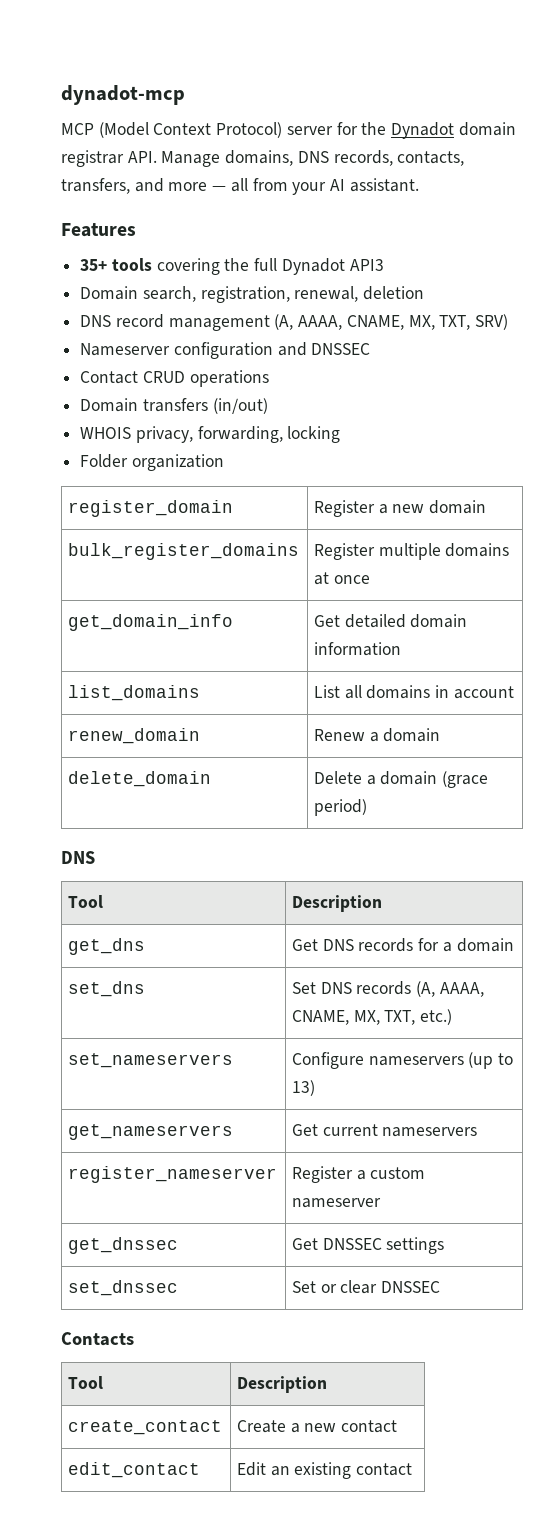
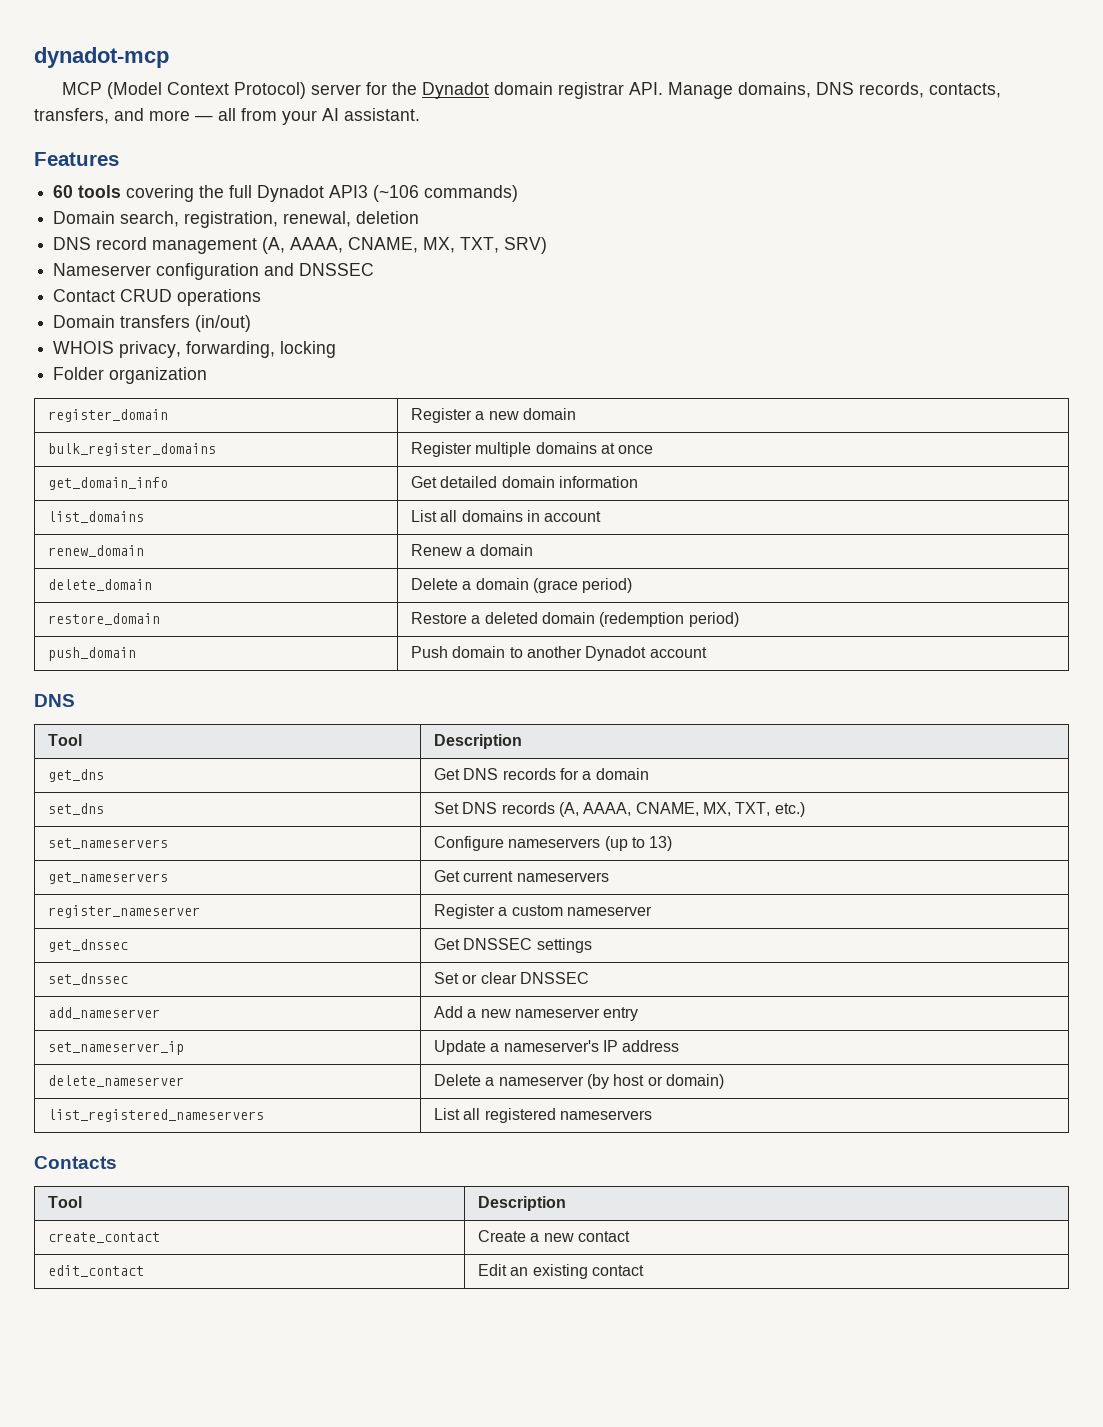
[80,259,108,271] 35+ -> [53,185,74,198] 60
(384, 265) none -> [373,185,519,202] (~106 commands)
(368, 807) none -> [47,613,160,625] [410,612,739,627] [47,647,136,661] [410,646,707,661] // restore_domain | Restore a deleted domain (redemption period) // push_domain | Push domain to another Dynadot account
(441, 1287) none -> [47,1007,160,1019] [433,1006,639,1021] [47,1041,184,1055] [433,1040,680,1055] [47,1075,184,1087] [433,1074,724,1089] [47,1109,264,1122] [433,1108,652,1123] // add_nameserver | Add a new nameserver entry // set_nameserver_ip | Update a nameserver's IP address // delete_nameserver | Delete a nameserver (by host or domain) // list_registered_nameservers | List all registered nameservers

